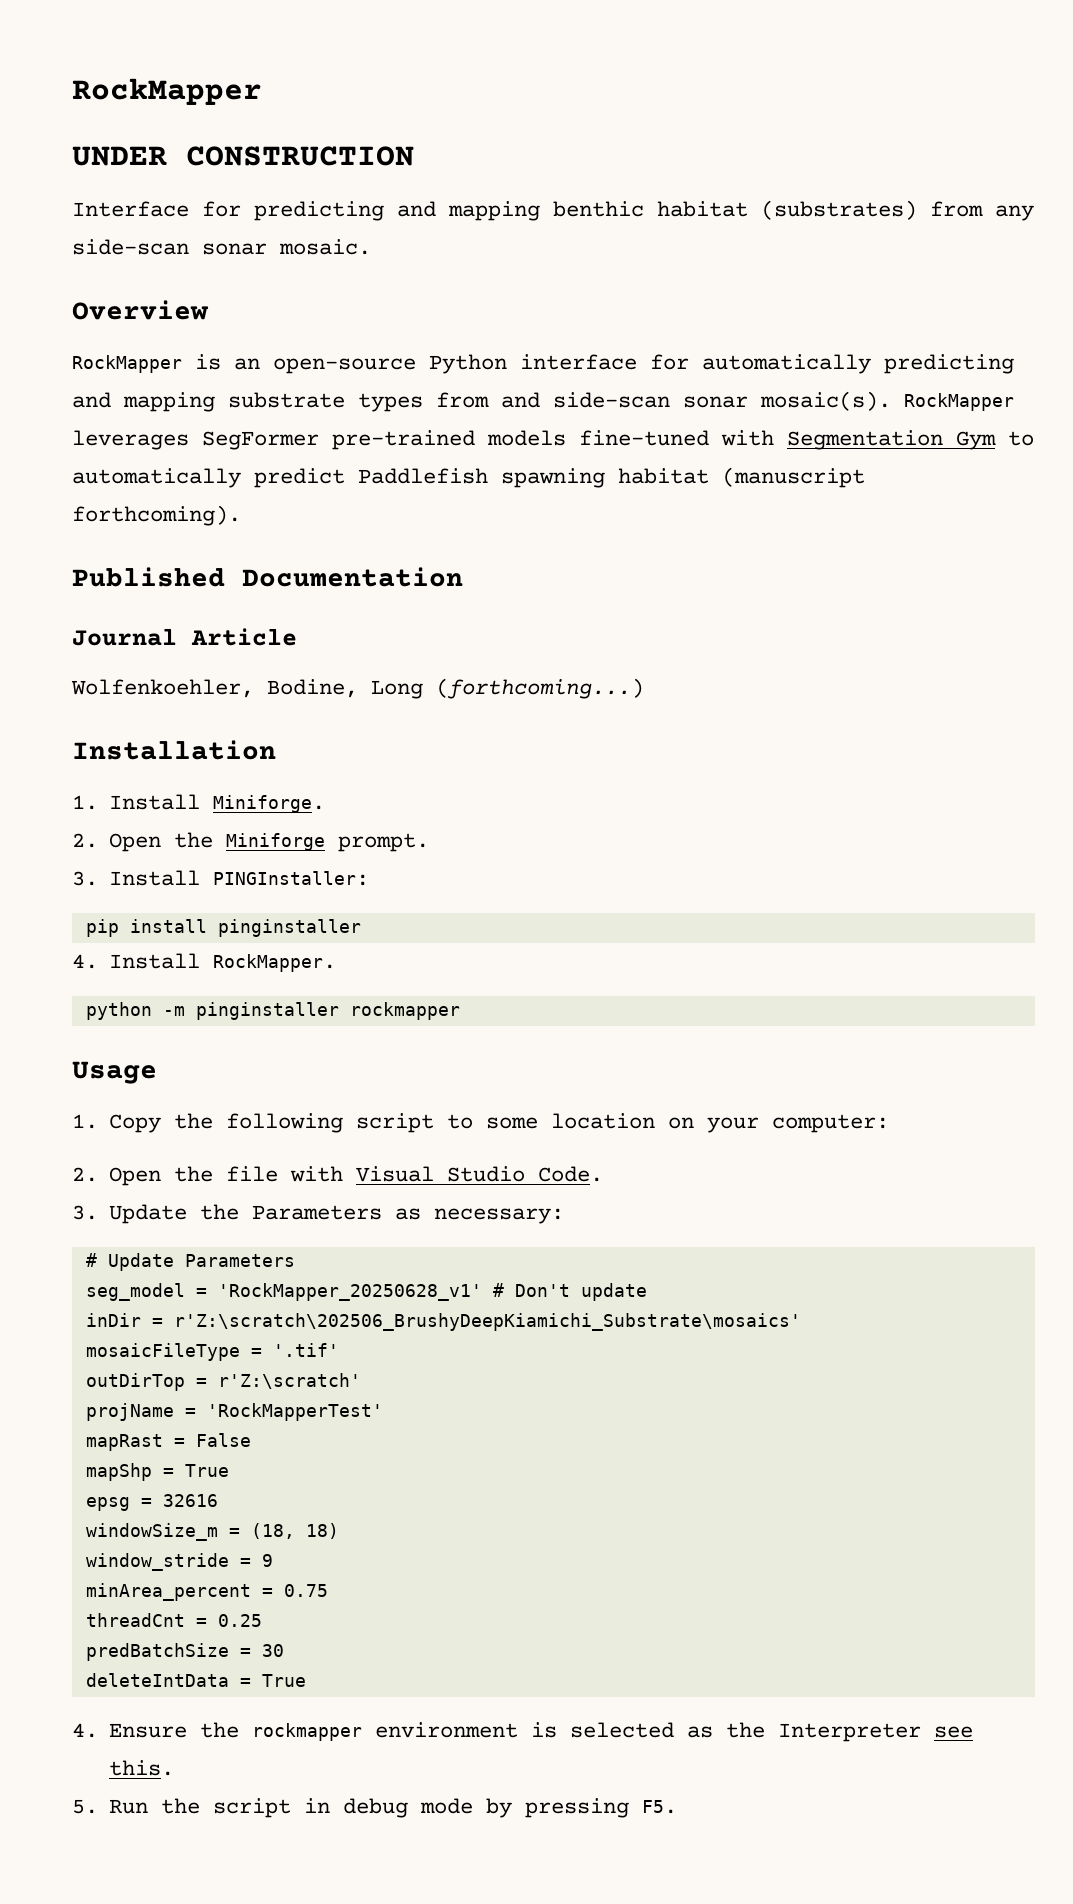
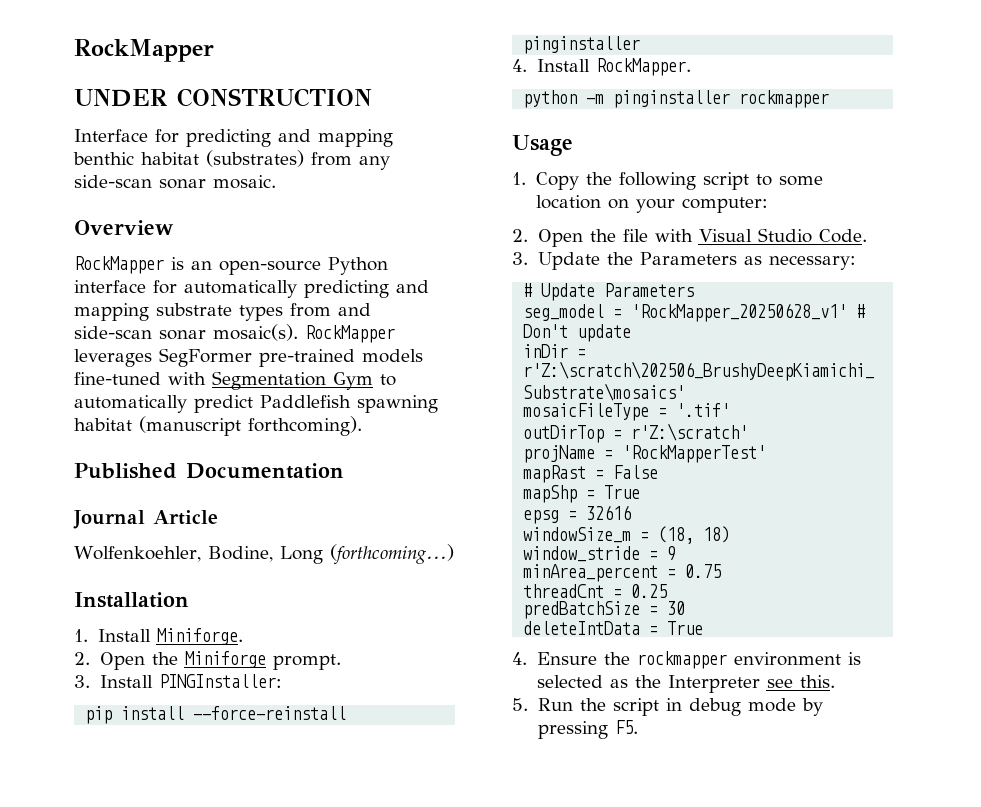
(207, 926) none -> [193,706,347,720] --force-reinstall

